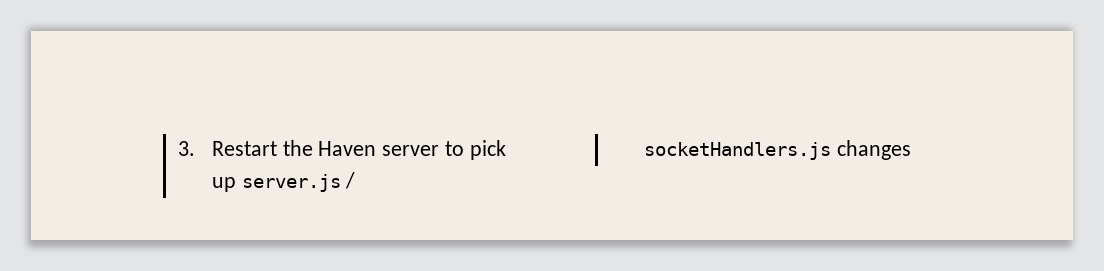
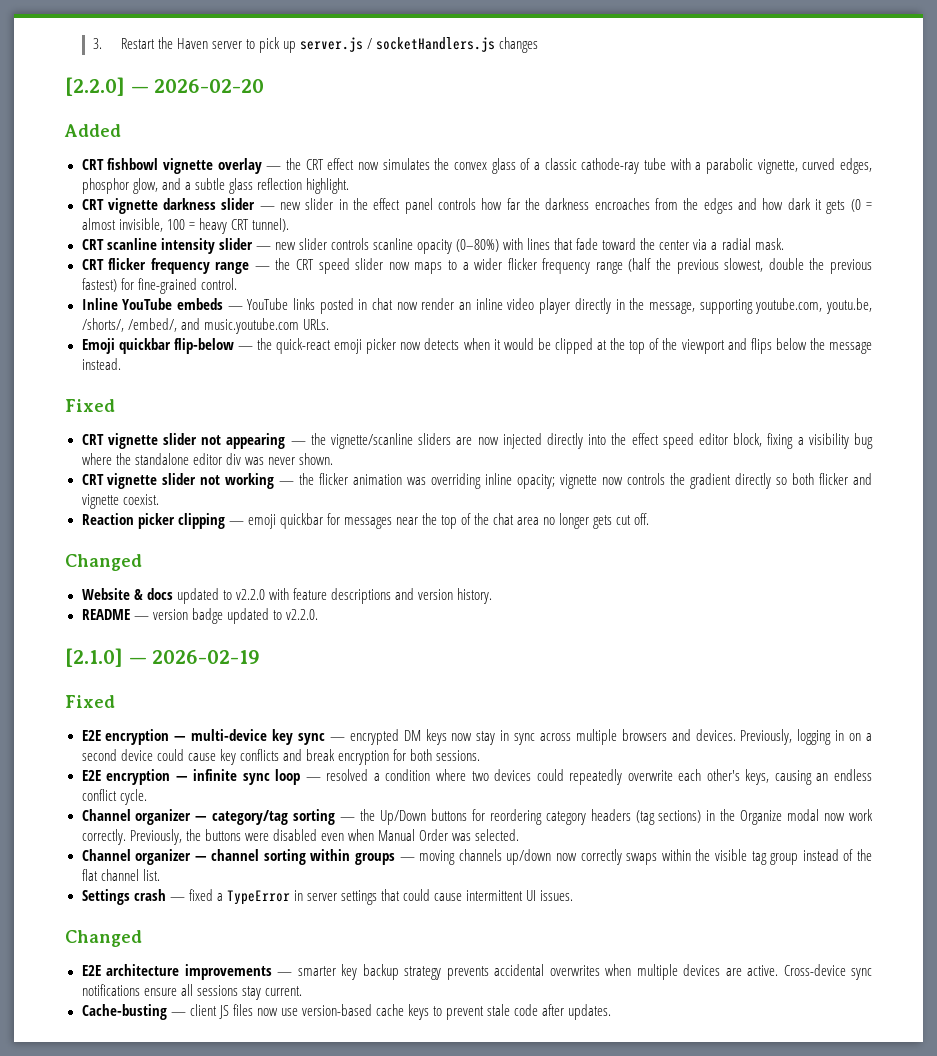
(911, 150) none -> [65,77,265,96] [64,124,121,137] [81,158,872,174] [81,178,349,194] [81,198,873,214] [81,218,289,234] [81,238,784,254] [81,258,872,274] [81,278,237,294] [81,298,872,314] [81,318,329,334] [81,338,873,354] [81,358,121,370] [65,399,115,412] [81,433,874,449] [81,453,333,465] [81,473,873,489] [81,494,159,509] [81,513,650,529] [65,554,142,571] [81,588,493,604] [81,608,318,624] [65,648,261,667] [65,695,115,708] [81,729,873,745] [81,749,481,765] [81,769,872,785] [81,789,147,805] [81,809,873,825] [81,829,520,845] [81,849,872,865] [81,869,160,881] [81,889,574,905] [65,930,142,947] [81,964,872,980] [81,984,302,1000] [81,1004,612,1020] // [2.2.0] — 2026-02-20 // Added // CRT fishbowl vignette overlay — the CRT effect now simulates the convex glass of a classic cathode-ray tube with a parabolic vignette, curved edges, phosphor glow, and a subtle glass reflection highlight. // CRT vignette darkness slider — new slider in the effect panel controls how far the darkness encroaches from the edges and how dark it gets (0 = almost invisible, 100 = heavy CRT tunnel). // CRT scanline intensity slider — new slider controls scanline opacity (0–80%) with lines that fade toward the center via a radial mask. // CRT flicker frequency range — the CRT speed slider now maps to a wider flicker frequency range (half the previous slowest, double the previous fastest) for fine-grained control. // Inline YouTube embeds — YouTube links posted in chat now render an inline video player directly in the message, supporting youtube.com, youtu.be, /shorts/, /embed/, and music.youtube.com URLs. // Emoji quickbar flip-below — the quick-react emoji picker now detects when it would be clipped at the top of the viewport and flips below the message instead. // Fixed // CRT vignette slider not appearing — the vignette/scanline sliders are now injected directly into the effect speed editor block, fixing a visibility bug where the standalone editor div was never shown. // CRT vignette slider not working — the flicker animation was overriding inline opacity; vignette now controls the gradient directly so both flicker and vignette coexist. // Reaction picker clipping — emoji quickbar for messages near the top of the chat area no longer gets cut off. // Changed // Website & docs updated to v2.2.0 with feature descriptions and version history. // README — version badge updated to v2.2.0. // [2.1.0] — 2026-02-19 // Fixed // E2E encryption — multi-device key sync — encrypted DM keys now stay in sync across multiple browsers and devices. Previously, logging in on a second device could cause key conflicts and break encryption for both sessions. // E2E encryption — infinite sync loop — resolved a condition where two devices could repeatedly overwrite each other's keys, causing an endless conflict cycle. // Channel organizer — category/tag sorting — the Up/Down buttons for reordering category headers (tag sections) in the Organize modal now work correctly. Previously, the buttons were disabled even when Manual Order was selected. // Channel organizer — channel sorting within groups — moving channels up/down now correctly swaps within the visible tag group instead of the flat channel list. // Settings crash — fixed a TypeError in server settings that could cause intermittent UI issues. // Changed // E2E architecture improvements — smarter key backup strategy prevents accidental overwrites when multiple devices are active. Cross-device sync notifications ensure all sessions stay current. // Cache-busting — client JS files now use version-based cache keys to prevent stale code after updates.

